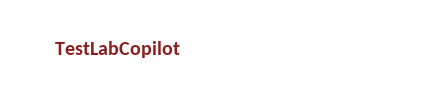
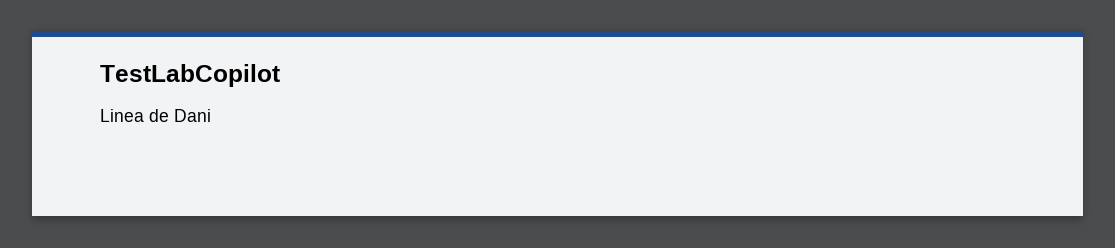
(180, 49) none -> [100,109,211,122] // Linea de Dani

